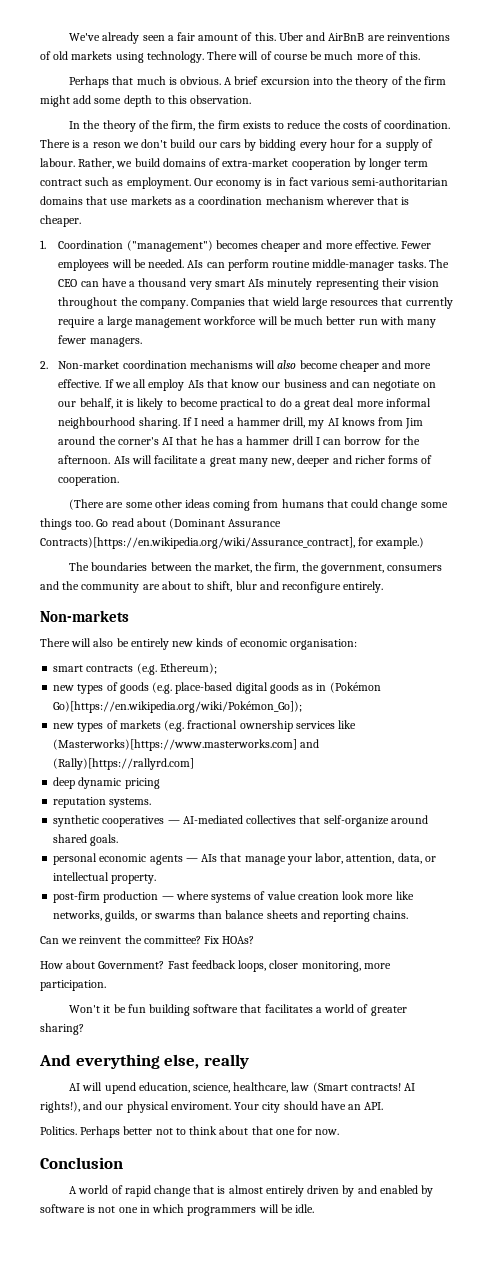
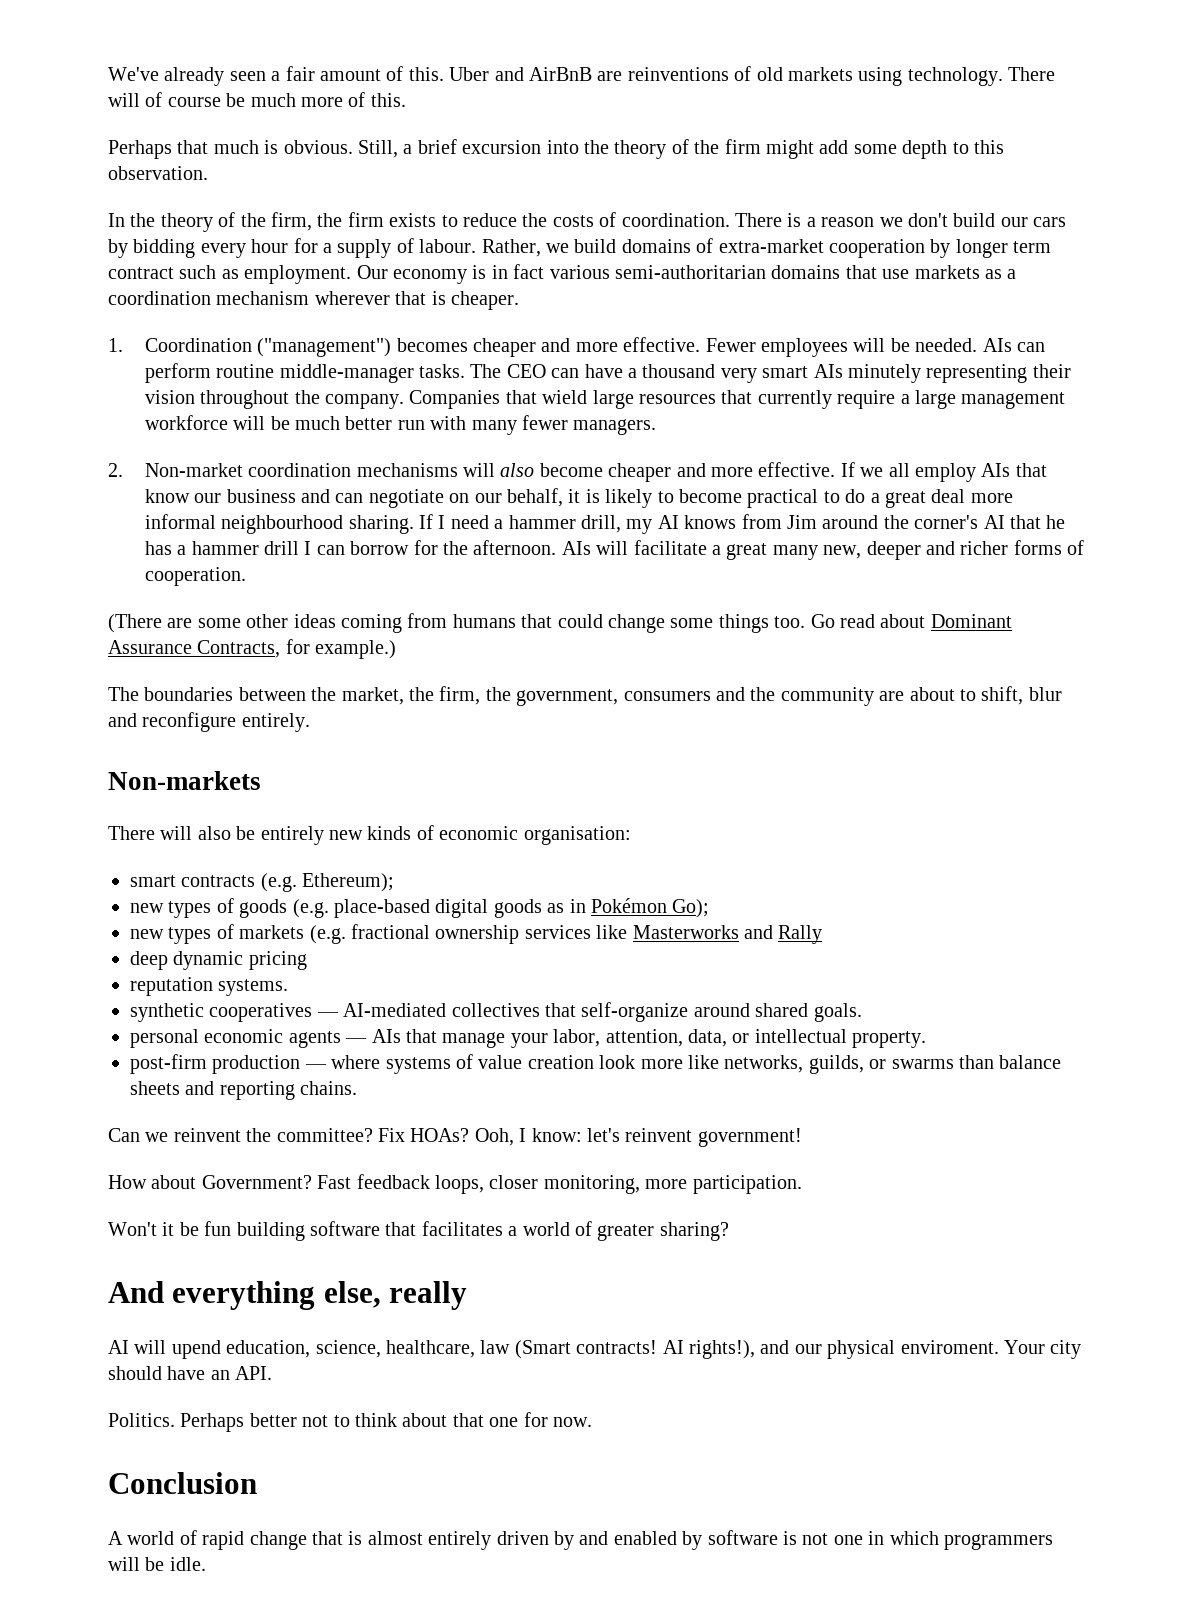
[224,77,233,85] A -> [358,140,413,158] Still, a
[92,142,121,148] reson -> [821,217,875,227] reason
[169,518,282,529] [40,537,355,549] (Dominant Assurance Contracts)[https://en.wikipedia.org/wiki/Assurance_contract], -> [930,614,1012,628] [108,640,281,658] Dominant Assurance Contracts,
[329,682,381,693] [53,701,303,713] (Pokémon Go)[https://en.wikipedia.org/wiki/Pokémon_Go]); -> [590,898,710,918] Pokémon Go);
[53,739,320,751] [53,758,195,770] (Masterworks)[https://www.masterworks.com] and (Rally)[https://rallyrd.com] -> [632,925,823,944] Masterworks and Rally
(255, 940) none -> [474,1128,802,1147] Ooh, I know: let's reinvent government!

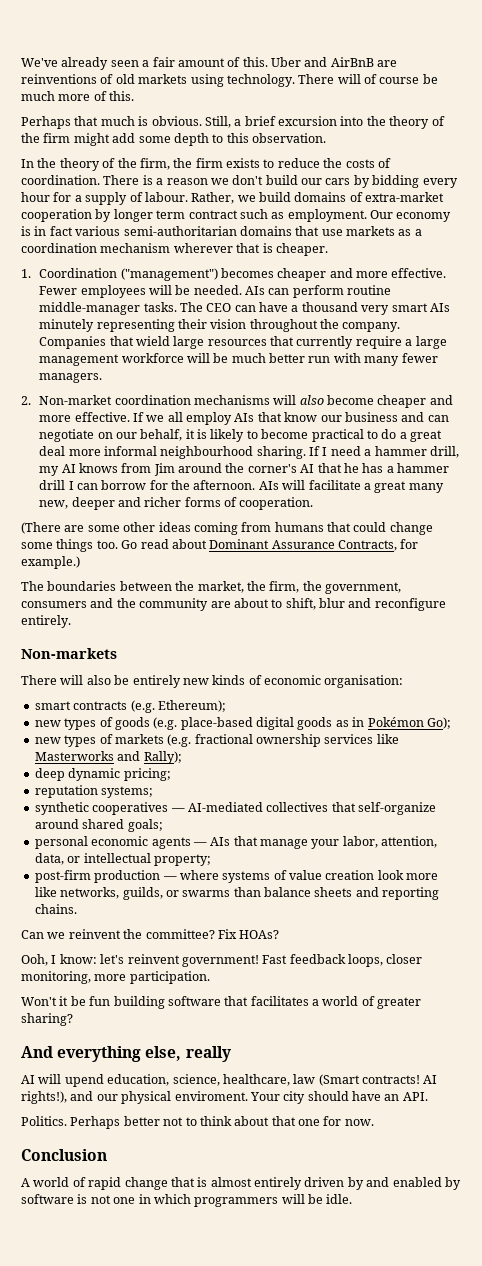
[778,925,823,944] Rally -> [143,751,182,764] Rally);
[248,951,307,970] pricing -> [123,768,171,781] pricing;
[218,979,289,996] systems. -> [101,786,154,798] systems;
[813,1003,862,1022] goals. -> [127,819,163,832] goals;
[852,1031,927,1048] property. -> [153,854,211,866] property;
(470, 1135) none -> (280, 934) //
[108,1175,312,1189] // How about Government? -> (259, 961) none

